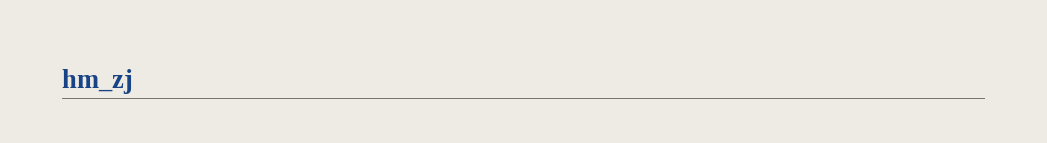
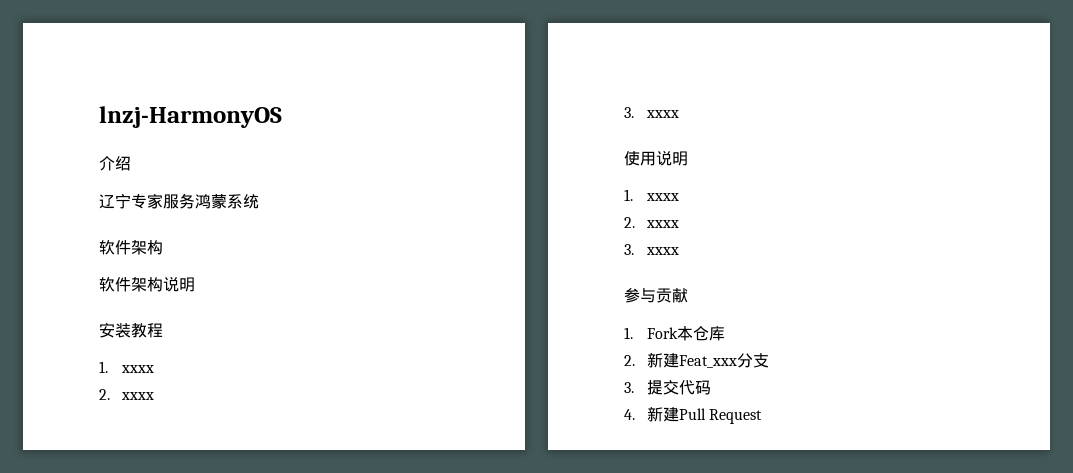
[62,69,133,94] hm_zj -> [99,106,282,128] [99,156,131,171] [99,193,259,209] [99,239,163,255] [99,276,195,292] [99,322,163,338] [99,361,154,373] [99,389,154,400] [624,107,679,118] [624,150,688,166] [624,189,679,201] [624,217,679,228] [624,244,679,255] [624,288,688,303] [624,326,725,341] [624,352,769,368] [624,380,711,395] [624,406,763,424] lnzj-HarmonyOS // 介绍 // 辽宁专家服务鸿蒙系统 // 软件架构 // 软件架构说明 // 安装教程 // 1. xxxx // 2. xxxx // 3. xxxx // 使用说明 // 1. xxxx // 2. xxxx // 3. xxxx // 参与贡献 // 1. Fork本仓库 // 2.新建Feat_xxx分支 // 3.提交代码 // 4.新建Pull Request

